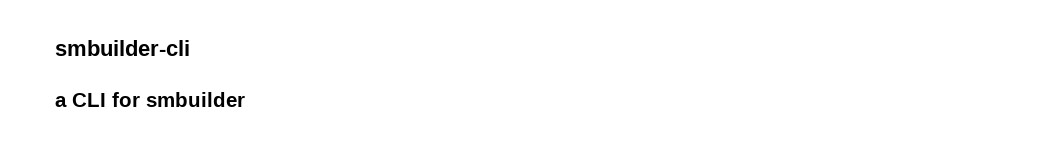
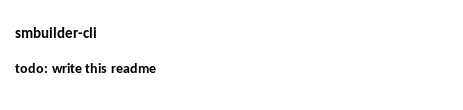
[55,92,245,107] a CLI for smbuilder -> [15,63,156,73] todo: write this readme

